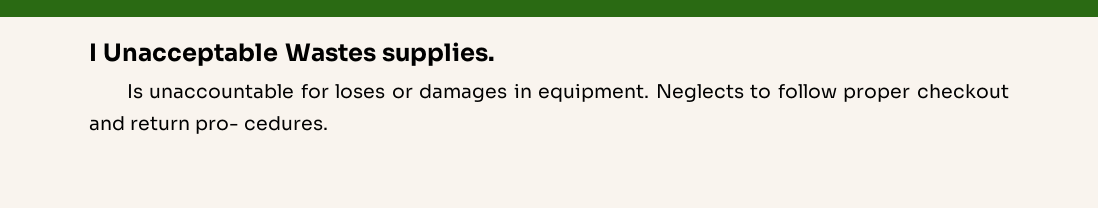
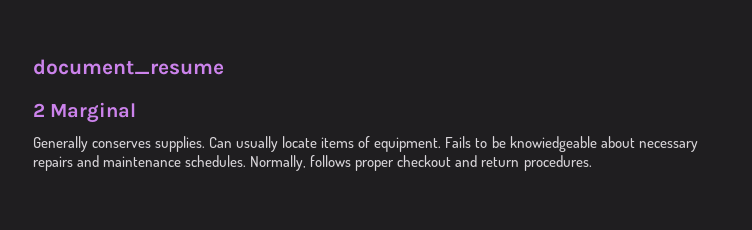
[89,42,496,66] [126,83,837,102] I Unacceptable Wastes supplies. // Is unaccountable for loses or damages in equipment. Neglects to follow -> [33,59,224,75] [33,102,137,123] [33,136,698,152] [33,155,352,171] document_resume // 2 Marginal // Generally conserves supplies. Can usually locate items of equipment. Fails to be knowiedgeable about necessary repairs and maintenance schedules. Normally, follows
[195,116,329,134] pro- cedures. -> [523,155,592,171] procedures.

